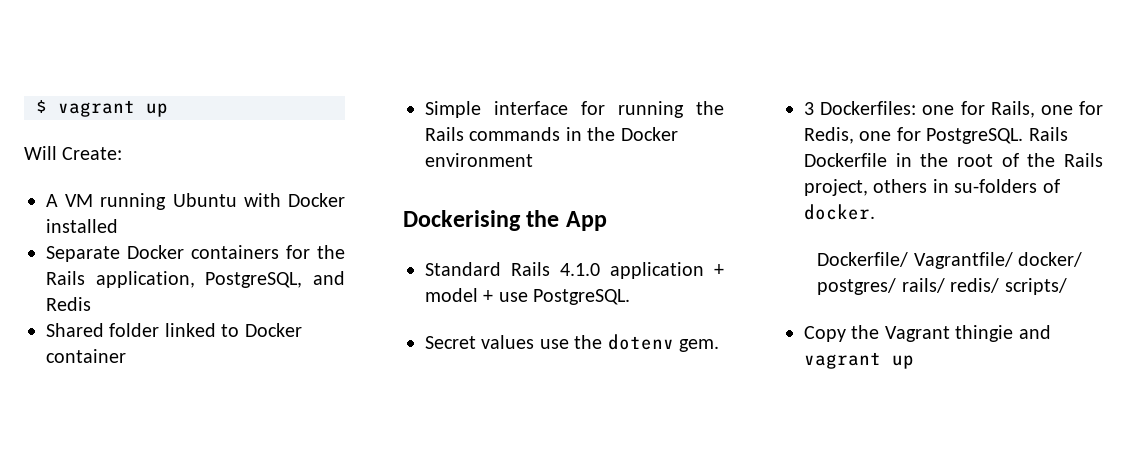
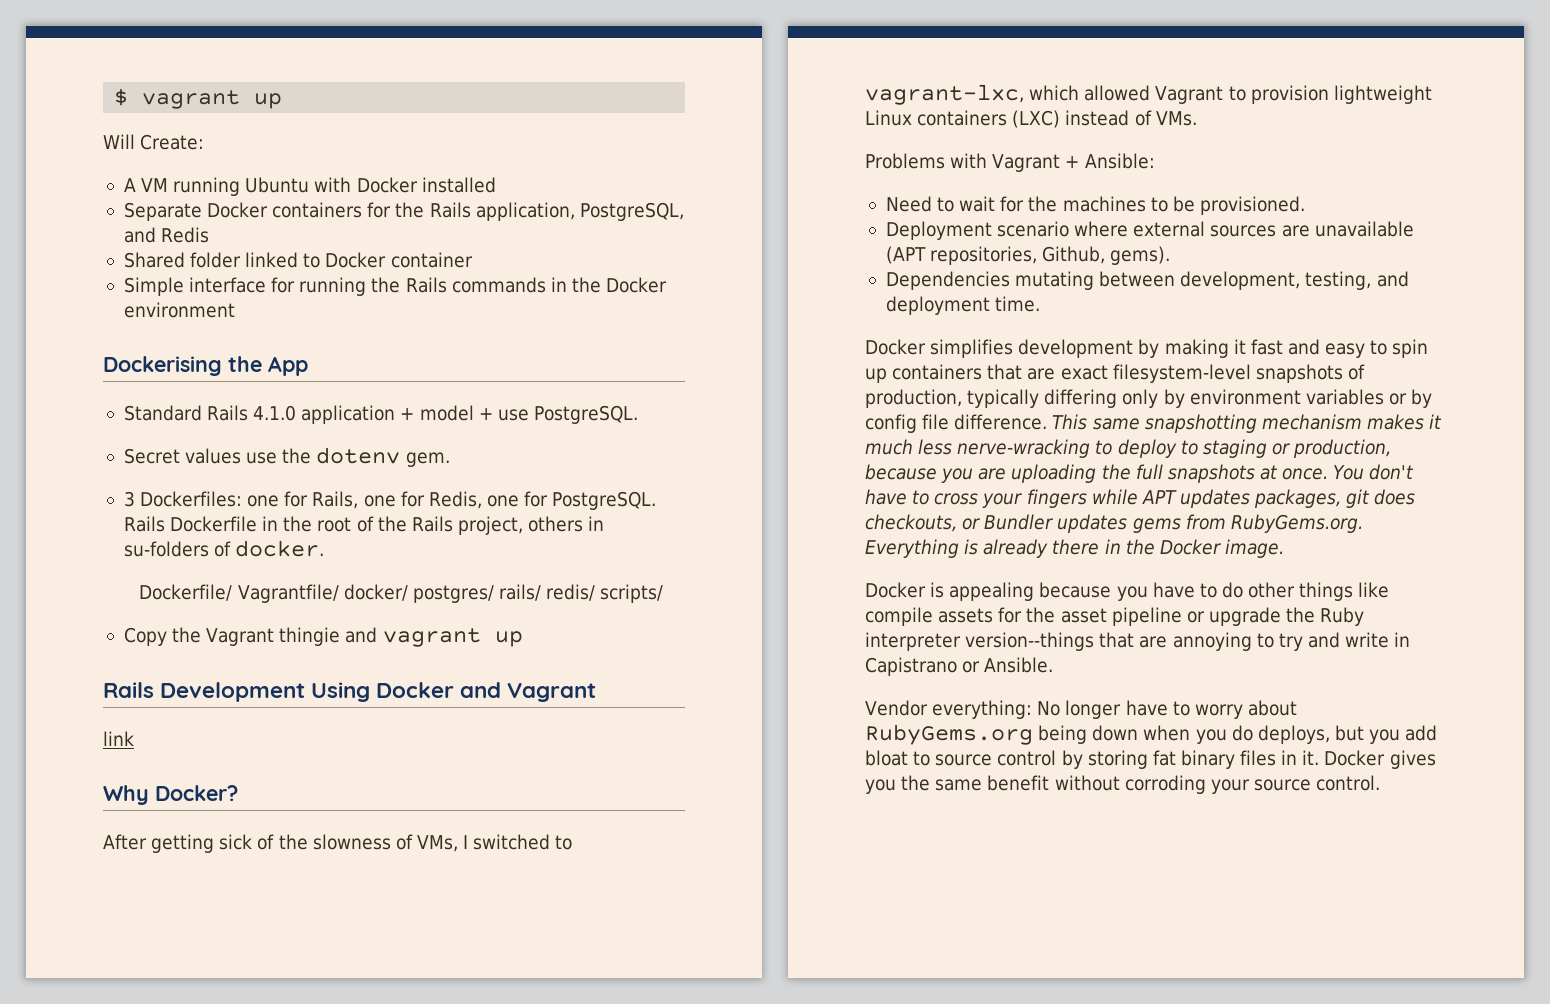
(914, 362) none -> [103,682,597,702] [103,731,134,746] [103,785,238,805] [103,834,573,853] [865,84,1432,105] [865,110,1197,128] [865,153,1155,172] [885,196,1305,215] [885,221,1414,240] [885,246,1171,265] [885,271,1409,290] [885,296,1041,315] [865,339,1429,358] [865,364,1365,383] [865,389,1433,408] [865,414,1443,433] [865,439,1392,458] [865,464,1415,483] [865,489,1416,508] [865,514,1363,533] [865,539,1284,558] [865,582,1390,601] [865,607,1365,626] [865,632,1411,651] [865,657,1054,676] [865,700,1297,719] [865,724,1438,745] [865,750,1436,769] [865,775,1381,794] // Rails Development Using Docker and Vagrant // link // Why Docker? // After getting sick of the slowness of VMs, I switched to vagrant-lxc, which allowed Vagrant to provision lightweight Linux containers (LXC) instead of VMs. // Problems with Vagrant + Ansible: // Need to wait for the machines to be provisioned. // Deployment scenario where external sources are unavailable (APT repositories, Github, gems). // Dependencies mutating between development, testing, and deployment time. // Docker simplifies development by making it fast and easy to spin up containers that are exact filesystem-level snapshots of production, typically differing only by environment variables or by config file difference. This same snapshotting mechanism makes it much less nerve-wracking to deploy to staging or production, because you are uploading the full snapshots at once. You don't have to cross your fingers while APT updates packages, git does checkouts, or Bundler updates gems from RubyGems.org. Everything is already there in the Docker image. // Docker is appealing because you have to do other things like compile assets for the asset pipeline or upgrade the Ruby interpreter version--things that are annoying to try and write in Capistrano or Ansible. // Vendor everything: No longer have to worry about RubyGems.org being down when you do deploys, but you add bloat to source control by storing fat binary files in it. Docker gives you the same benefit without corroding your source control.

